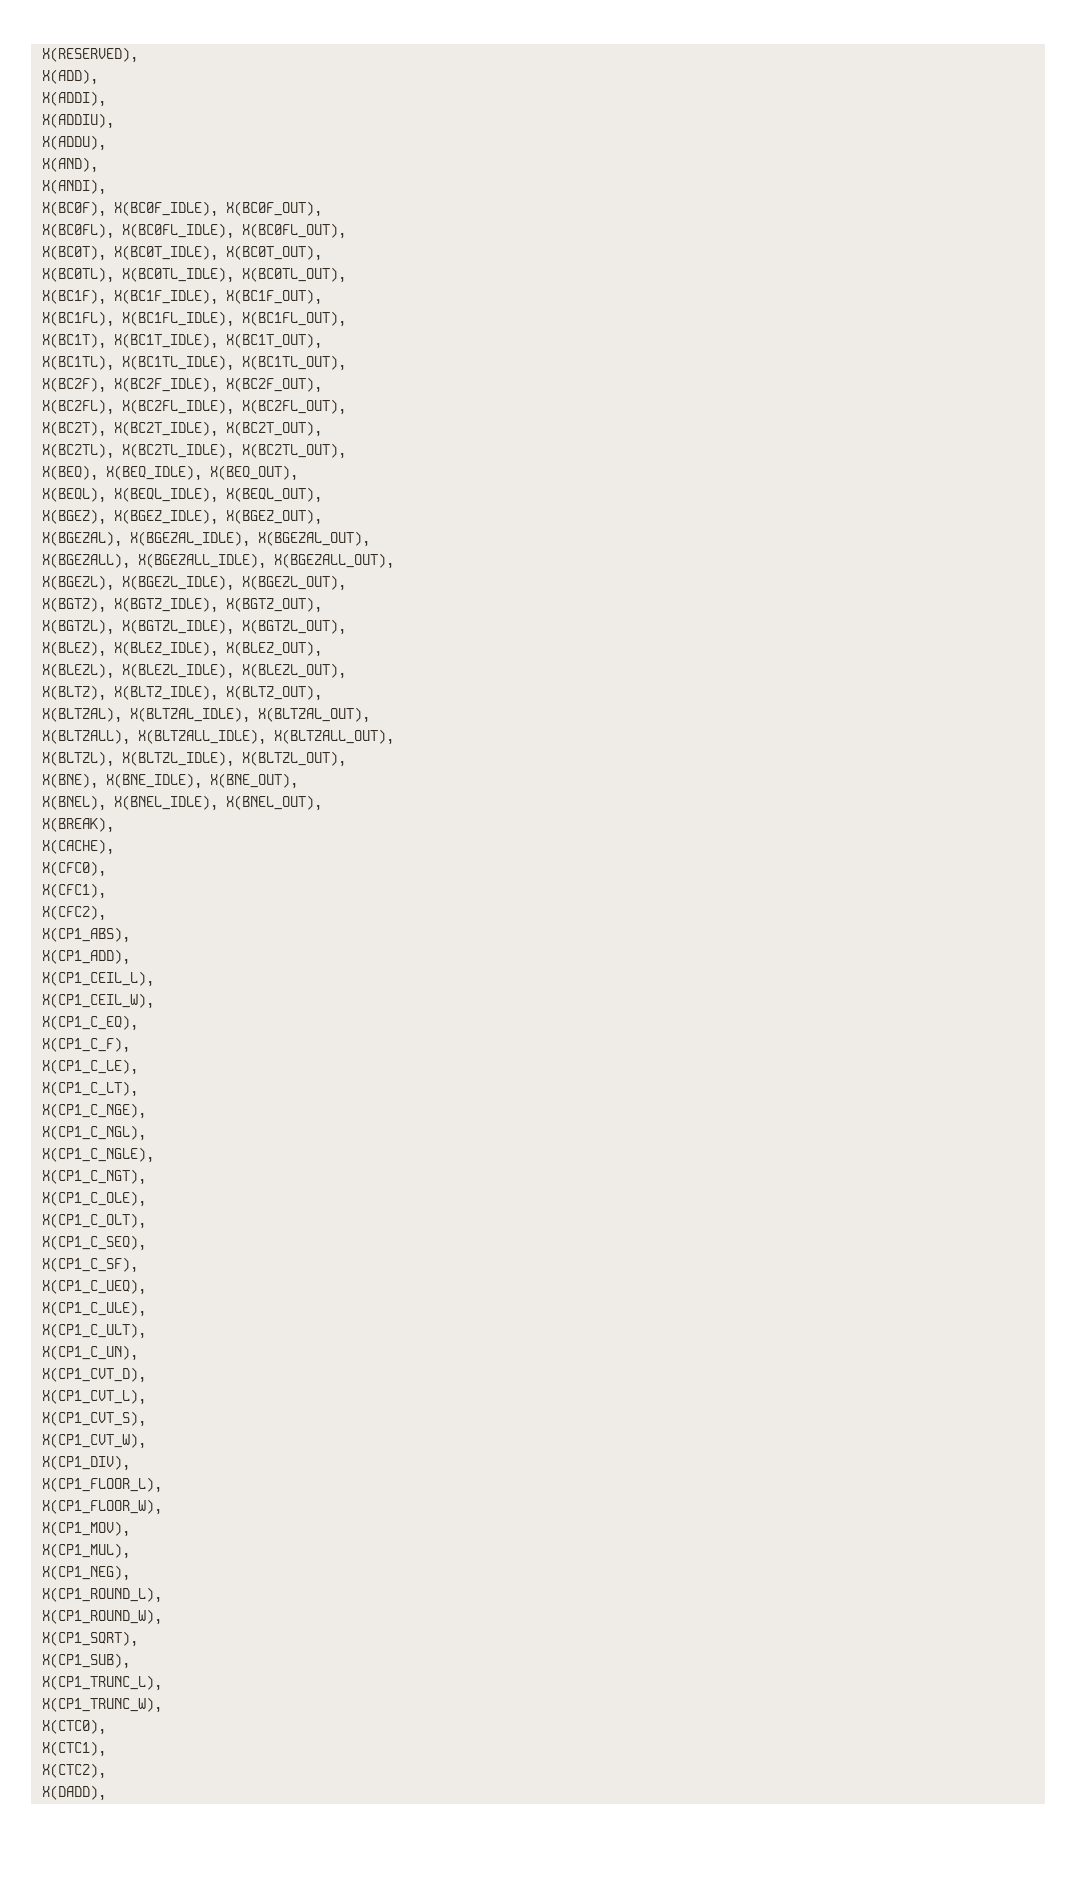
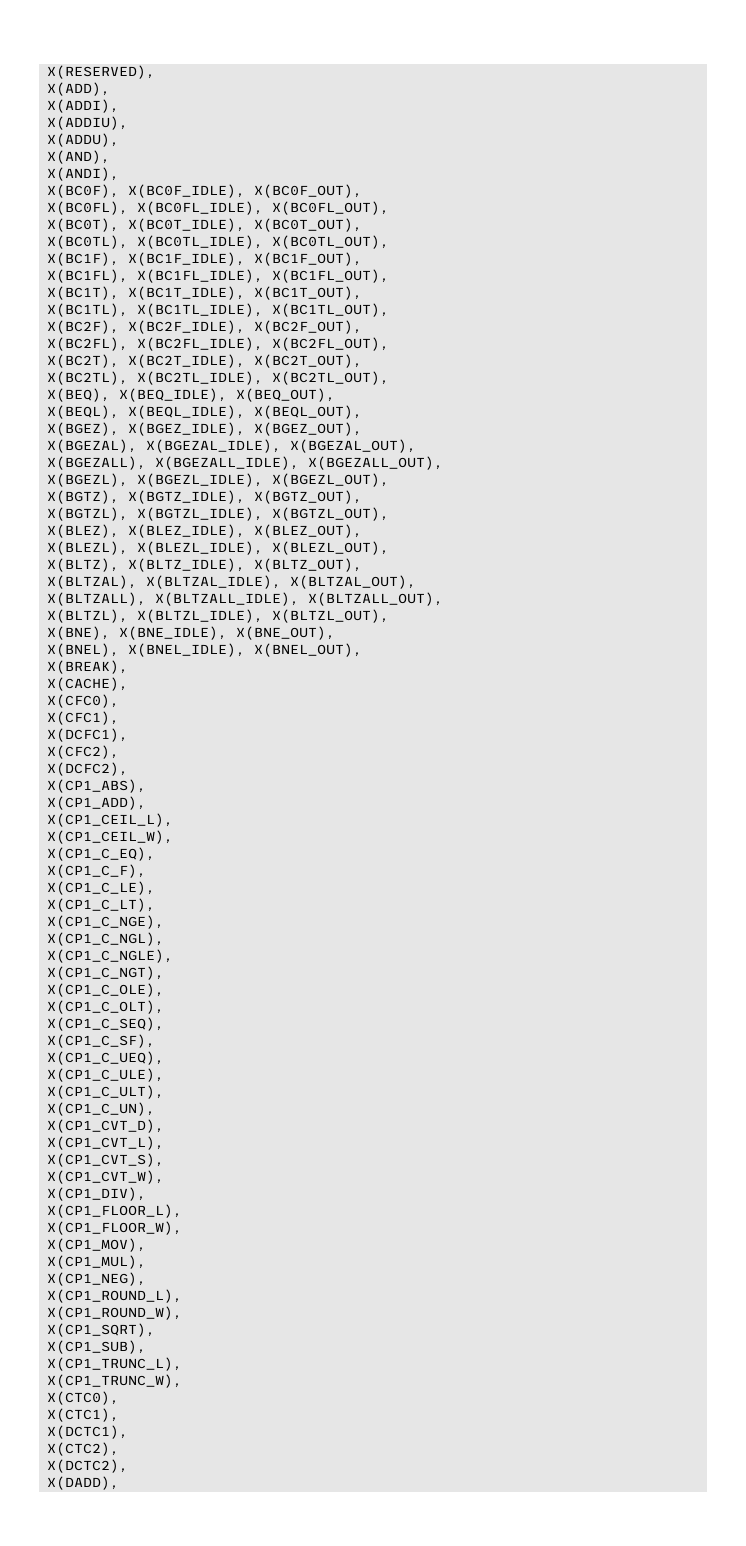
(106, 891) none -> [46,728,128,742] // X(DCFC1),
(106, 913) none -> [46,762,128,776] // X(DCFC2),
(106, 1749) none -> [46,1425,128,1439] // X(DCTC1),
(106, 1771) none -> [46,1459,128,1473] // X(DCTC2),

